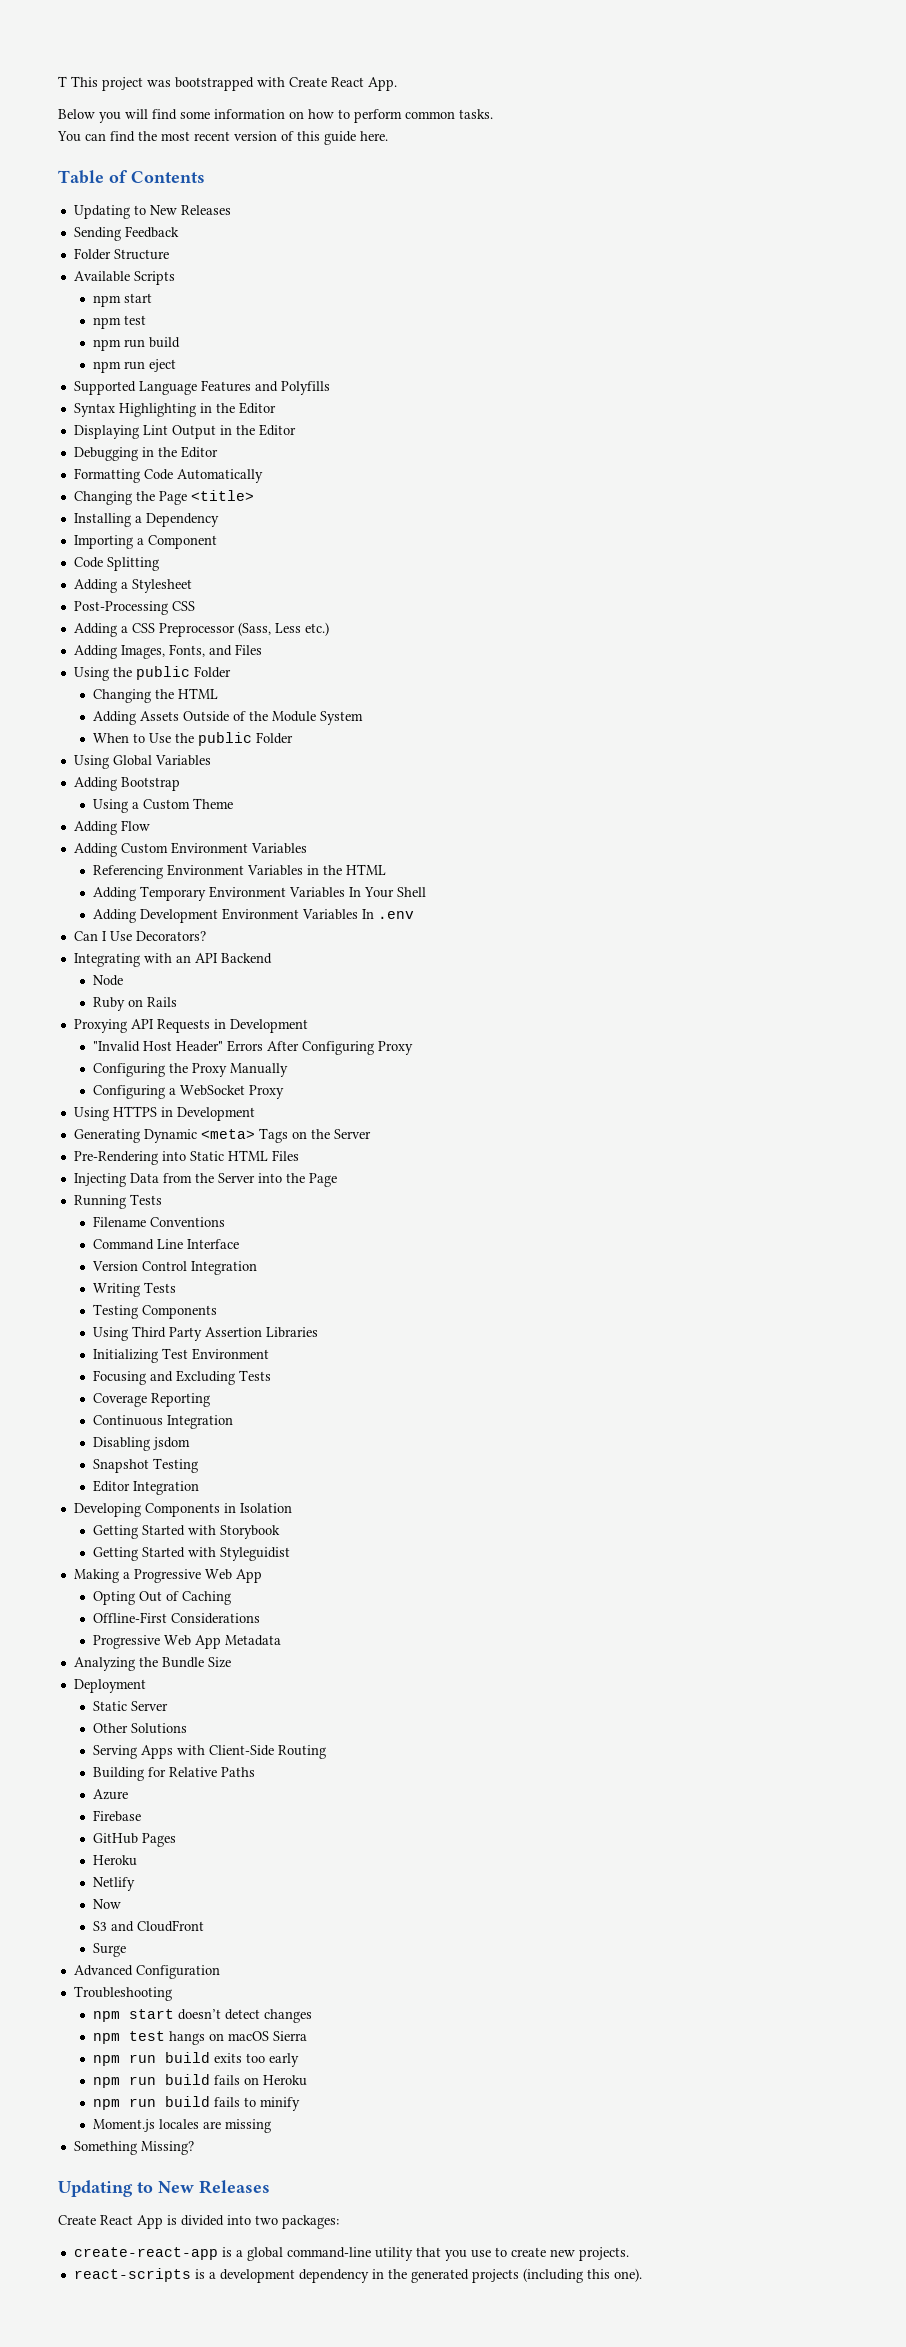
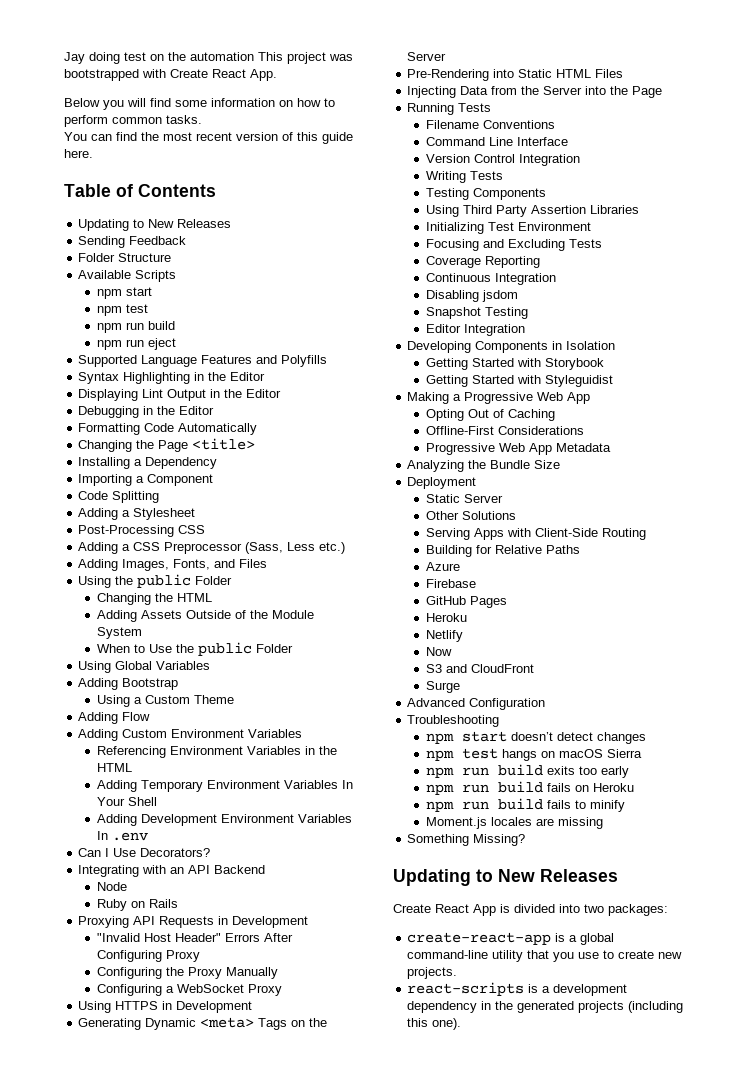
[58,76,67,87] T -> [64,52,254,64] Jay doing test on the automation

